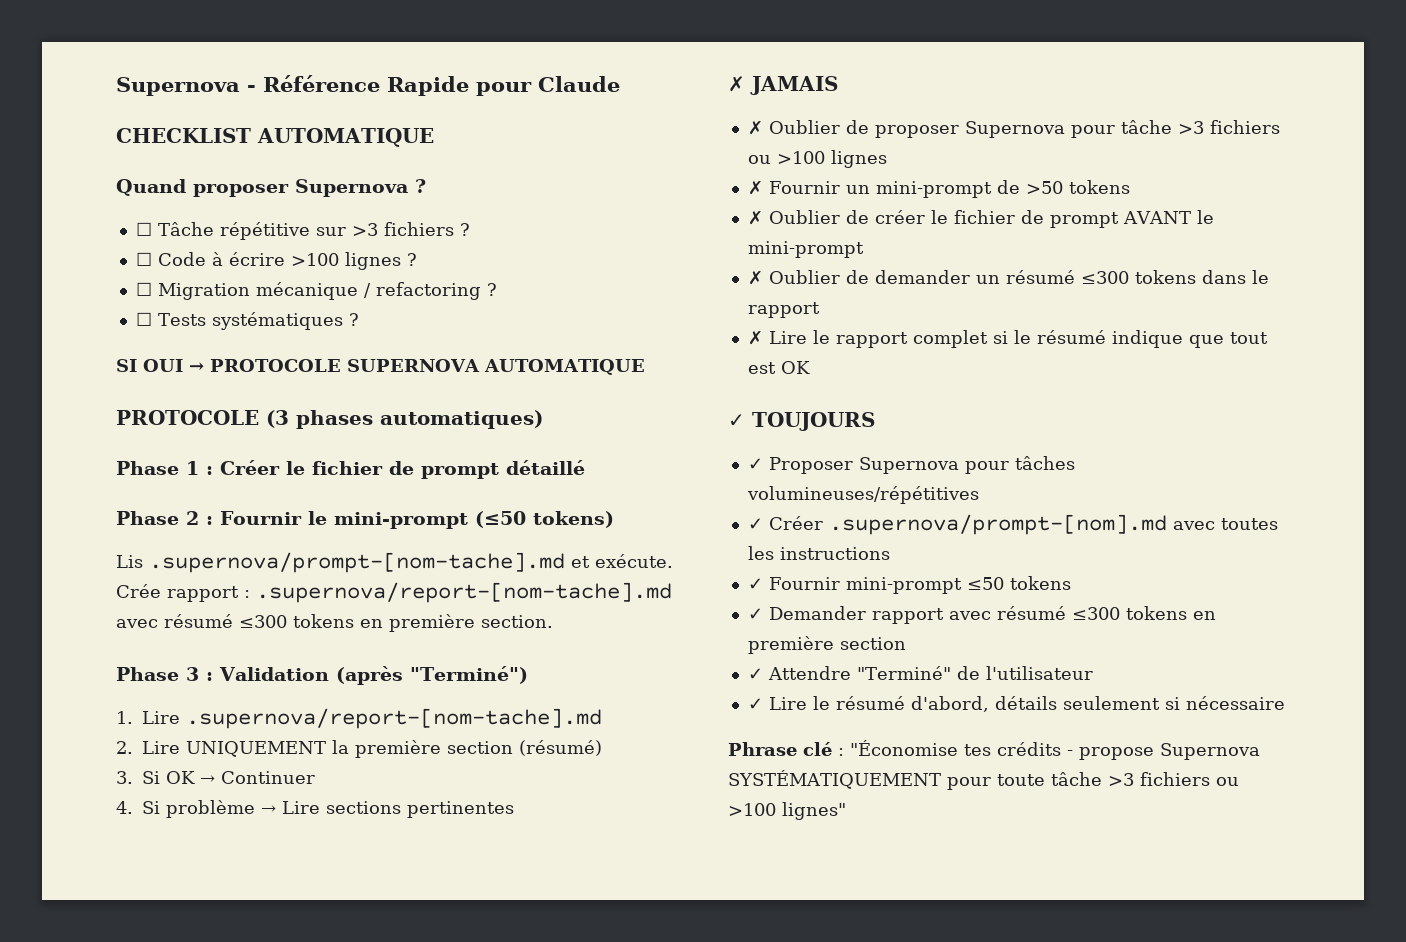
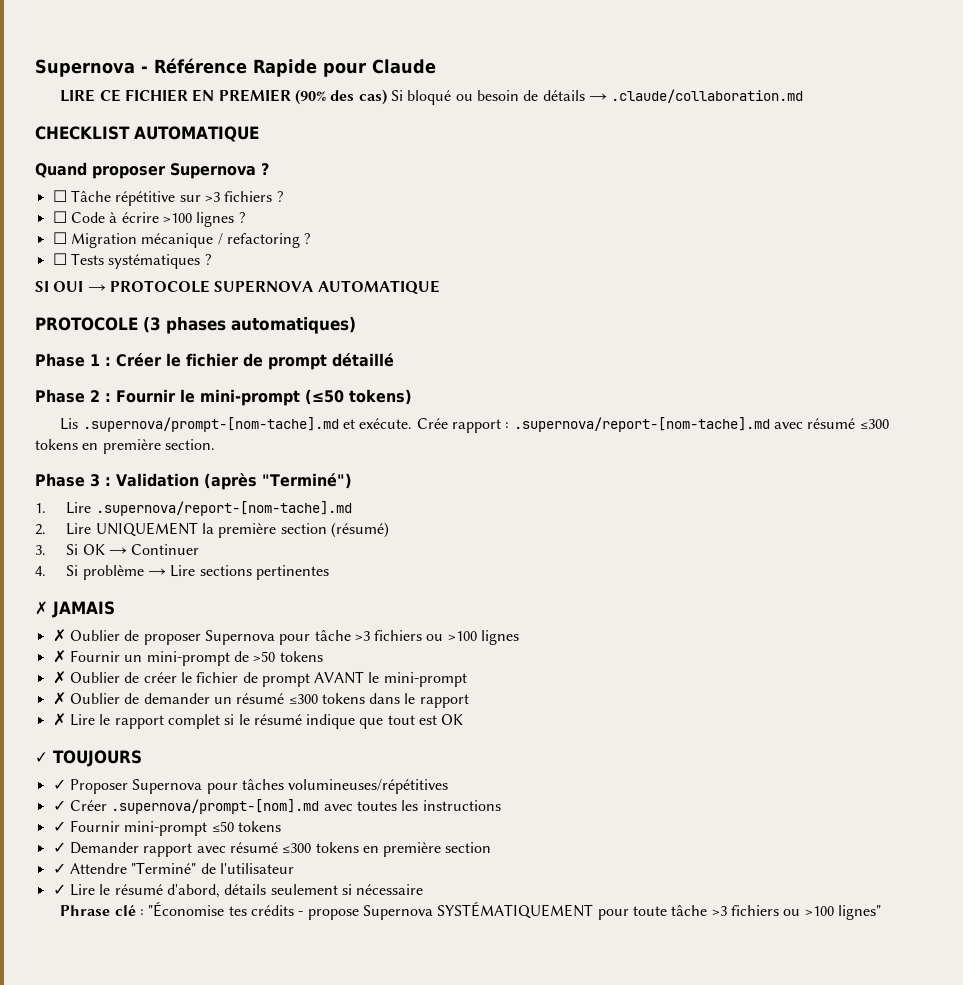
(620, 84) none -> [60,89,804,105] // LIRE CE FICHIER EN PREMIER (90% des cas) Si bloqué ou besoin de détails → .claude/collaboration.md

